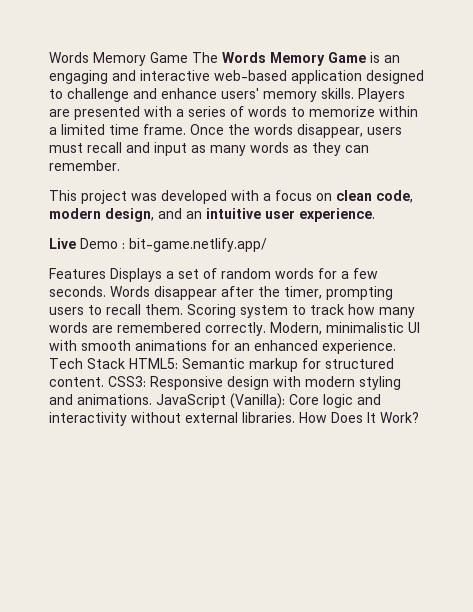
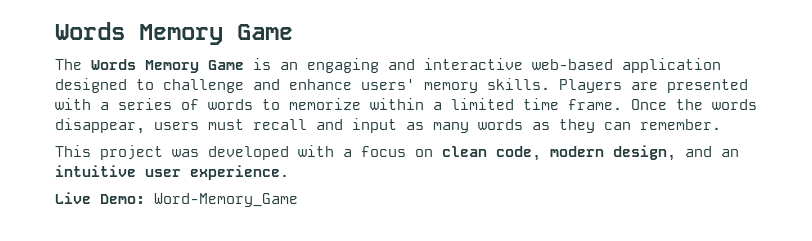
[49,52,188,66] Words Memory Game -> [55,22,293,45] Words Memory Game //
[80,238,267,252] [49,268,378,282] [49,286,393,300] [49,304,415,318] [49,322,420,336] [49,340,396,354] [49,358,394,372] [49,376,401,390] [49,393,381,409] [49,412,419,426] Demo : bit-game.netlify.app/ // Features Displays a set of random words for a few seconds. Words disappear after the timer, prompting users to recall them. Scoring system to track how many words are remembered correctly. Modern, minimalistic UI with smooth animations for an enhanced experience. Tech Stack HTML5: Semantic markup for structured content. CSS3: Responsive design with modern styling and animations. JavaScript (Vanilla): Core logic and interactivity without external libraries. How Does It Work? -> [100,193,298,207] Demo: Word-Memory_Game

